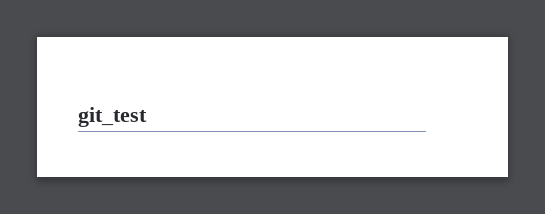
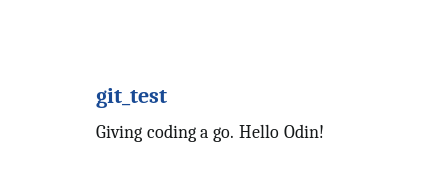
(147, 117) none -> [96,124,324,142] // Giving coding a go. Hello Odin!

